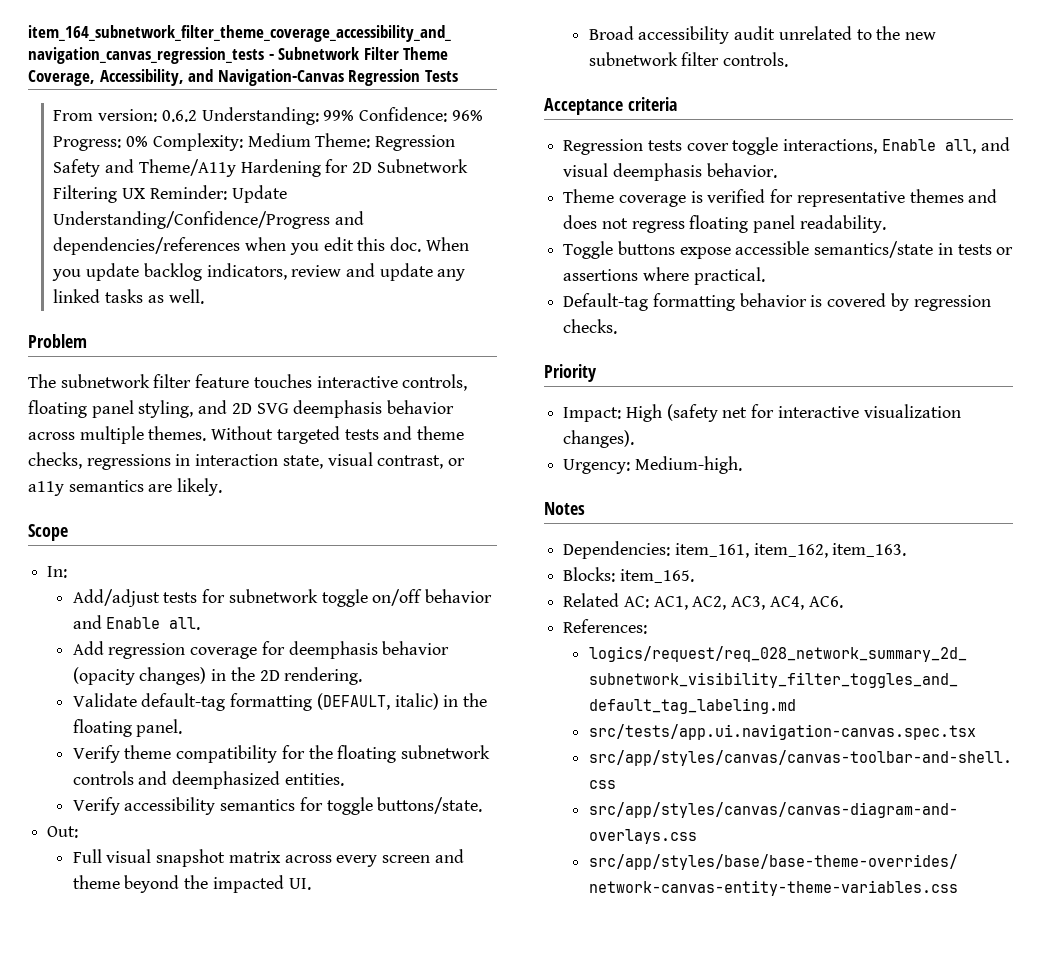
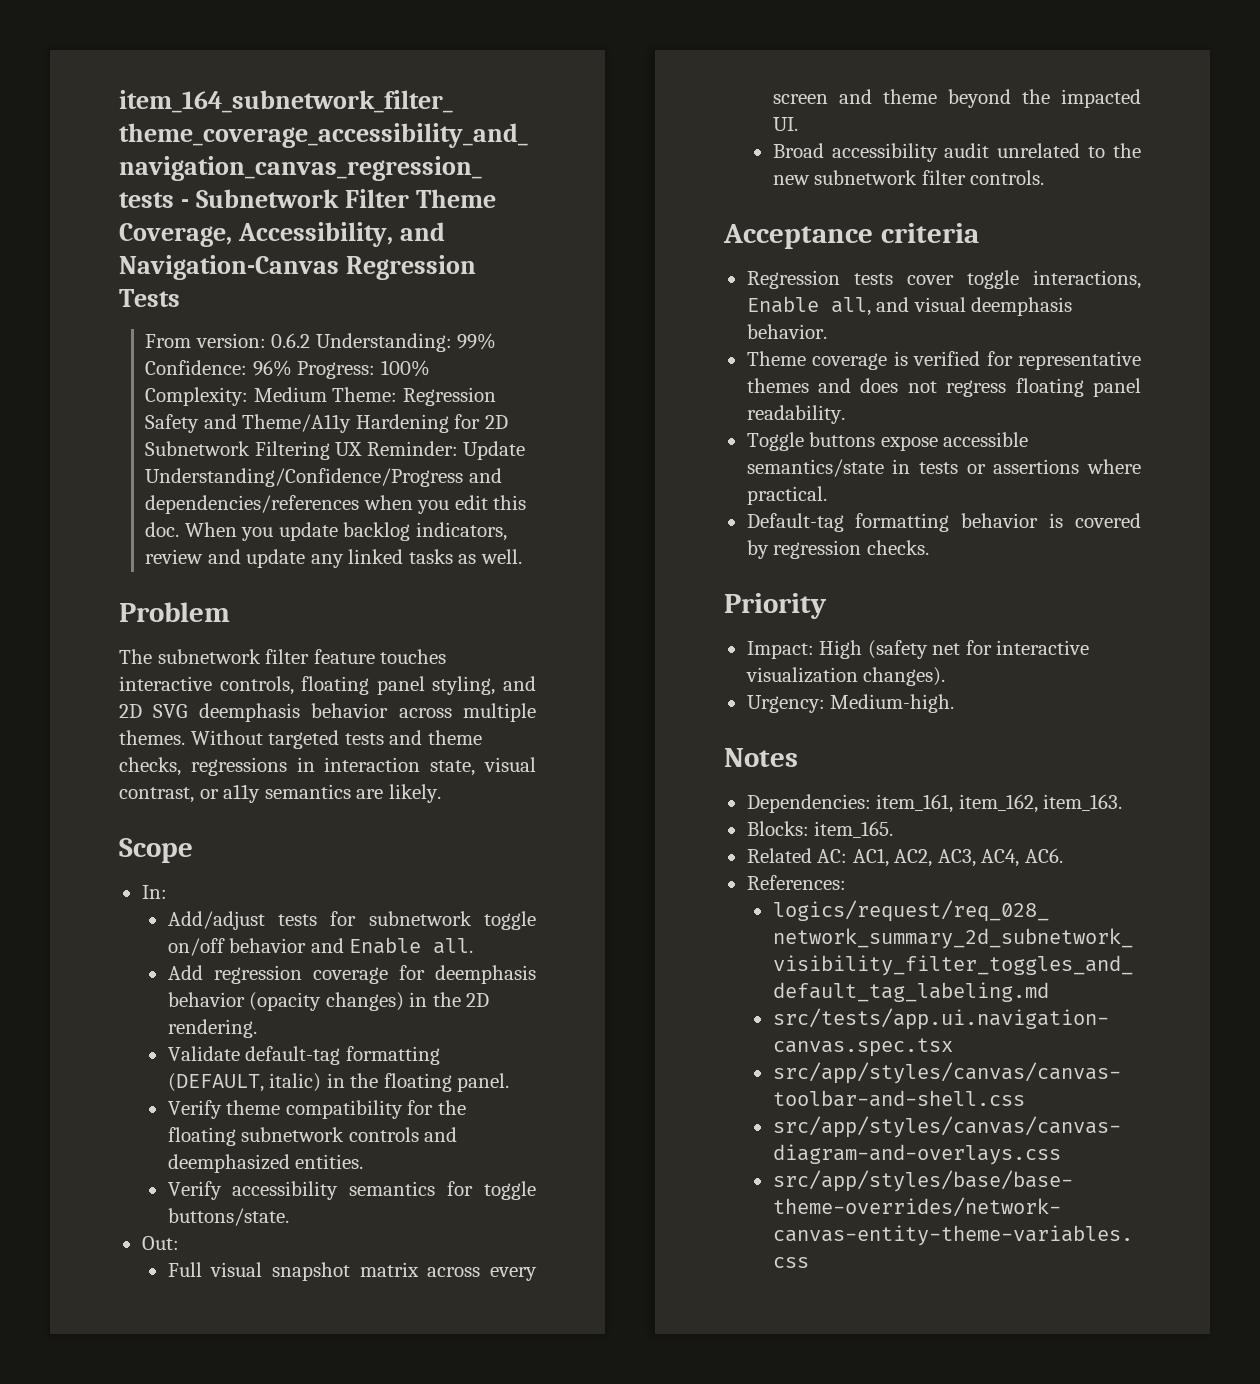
[126,136,149,147] 0% -> [380,360,430,377] 100%

